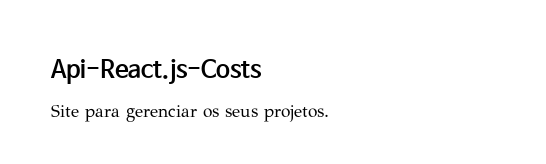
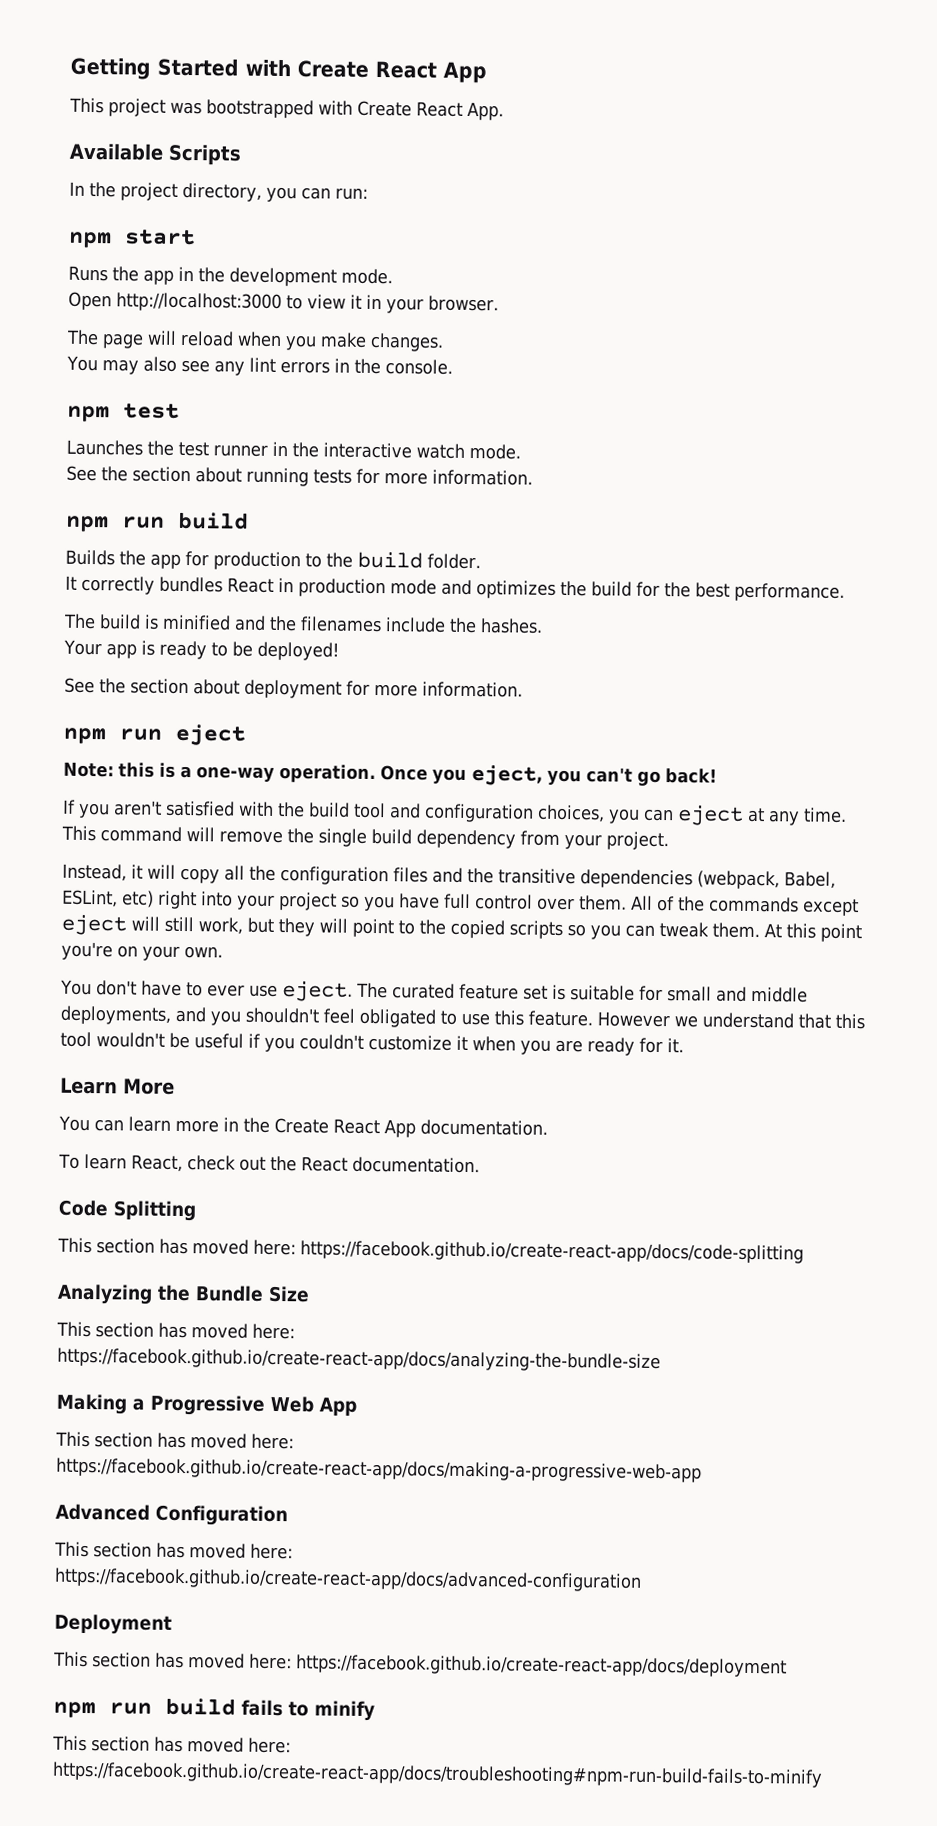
[50,58,262,85] [51,104,329,122] Api-React.js-Costs // Site para gerenciar os seus projetos. -> [70,57,487,84] [69,97,504,121] [69,142,242,166] [69,181,368,203] [68,229,196,249] [68,265,393,287] [68,291,499,314] [66,329,444,352] [66,355,453,376] [67,403,180,423] [66,439,521,460] [66,465,533,487] [65,511,249,533] [65,549,481,571] [65,575,845,602] [63,613,543,634] [63,639,339,661] [64,677,523,699] [63,723,246,746] [63,761,717,787] [63,799,847,826] [61,825,669,851] [62,863,836,890] [62,889,859,917] [61,914,862,943] [61,941,223,961] [60,979,808,1003] [60,1005,865,1030] [60,1031,684,1056] [60,1077,175,1095] [58,1115,548,1138] [58,1153,480,1174] [58,1199,196,1222] [57,1237,804,1264] [57,1283,310,1305] [56,1321,295,1340] [57,1347,661,1373] [56,1393,357,1416] [55,1431,294,1450] [56,1457,702,1483] [55,1503,288,1527] [54,1541,293,1560] [54,1567,642,1592] [54,1613,172,1635] [53,1651,787,1678] [53,1697,375,1722] [52,1735,291,1754] [52,1761,823,1788] Getting Started with Create React App // This project was bootstrapped with Create React App. // Available Scripts // In the project directory, you can run: // npm start // Runs the app in the development mode. // Open http://localhost:3000 to view it in your browser. // The page will reload when you make changes. // You may also see any lint errors in the console. // npm test // Launches the test runner in the interactive watch mode. // See the section about running tests for more information. // npm run build // Builds the app for production to the build folder. // It correctly bundles React in production mode and optimizes the build for the best performance. // The build is minified and the filenames include the hashes. // Your app is ready to be deployed! // See the section about deployment for more information. // npm run eject // Note: this is a one-way operation. Once you eject, you can't go back! // If you aren't satisfied with the build tool and configuration choices, you can eject at any time. This command will remove the single build dependency from your project. // Instead, it will copy all the configuration files and the transitive dependencies (webpack, Babel, ESLint, etc) right into your project so you have full control over them. All of the commands except eject will still work, but they will point to the copied scripts so you can tweak them. At this point you're on your own. // You don't have to ever use eject. The curated feature set is suitable for small and middle deployments, and you shouldn't feel obligated to use this feature. However we understand that this tool wouldn't be useful if you couldn't customize it when you are ready for it. // Learn More // You can learn more in the Create React App documentation. // To learn React, check out the React documentation. // Code Splitting // This section has moved here: https://facebook.github.io/create-react-app/docs/code-splitting // Analyzing the Bundle Size // This section has moved here: https://facebook.github.io/create-react-app/docs/analyzing-the-bundle-size // Making a Progressive Web App // This section has moved here: https://facebook.github.io/create-react-app/docs/making-a-progressive-web-app // Advanced Configuration // This section has moved here: https://facebook.github.io/create-react-app/docs/advanced-configuration // Deployment // This section has moved here: https://facebook.github.io/create-react-app/docs/deployment // npm run build fails to minify // This section has moved here: https://facebook.github.io/create-react-app/docs/troubleshooting#npm-run-build-fails-to-minify

